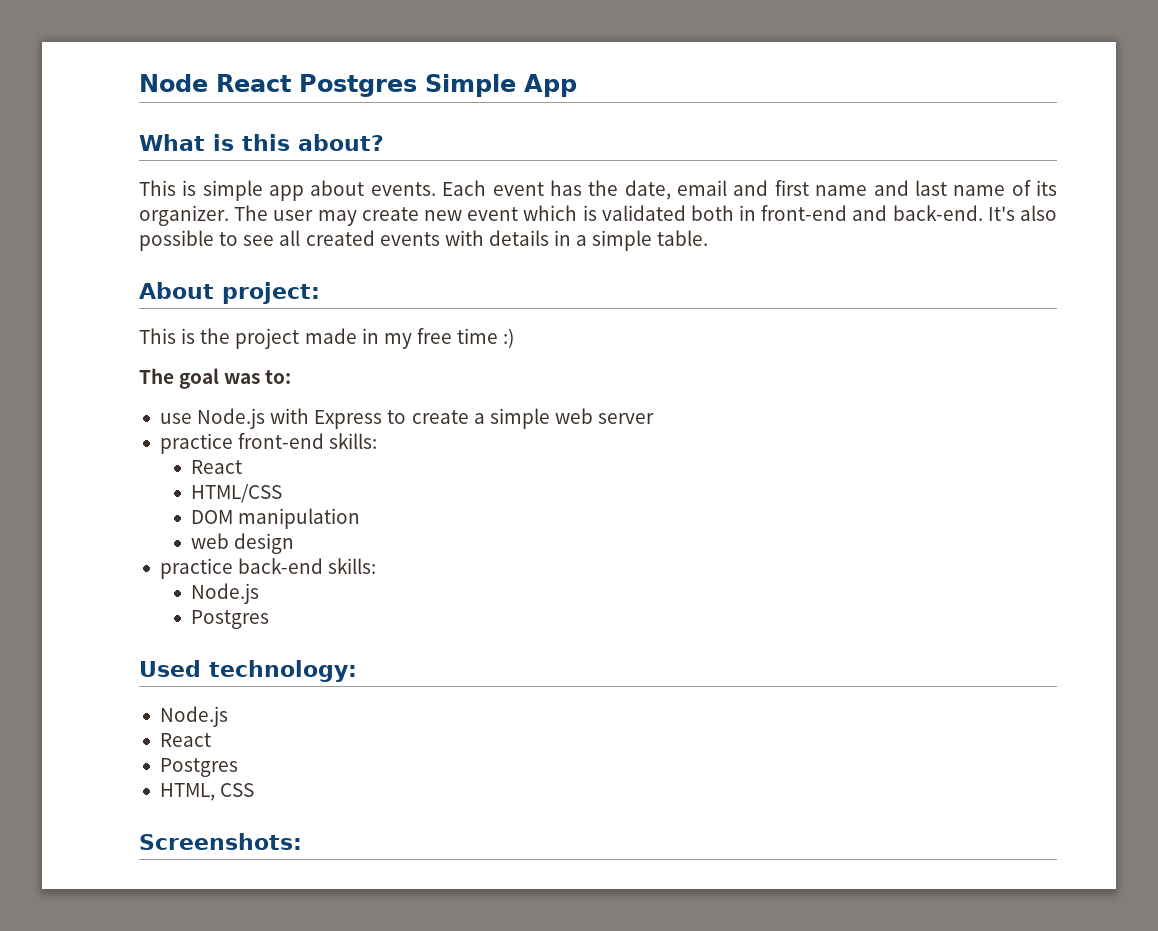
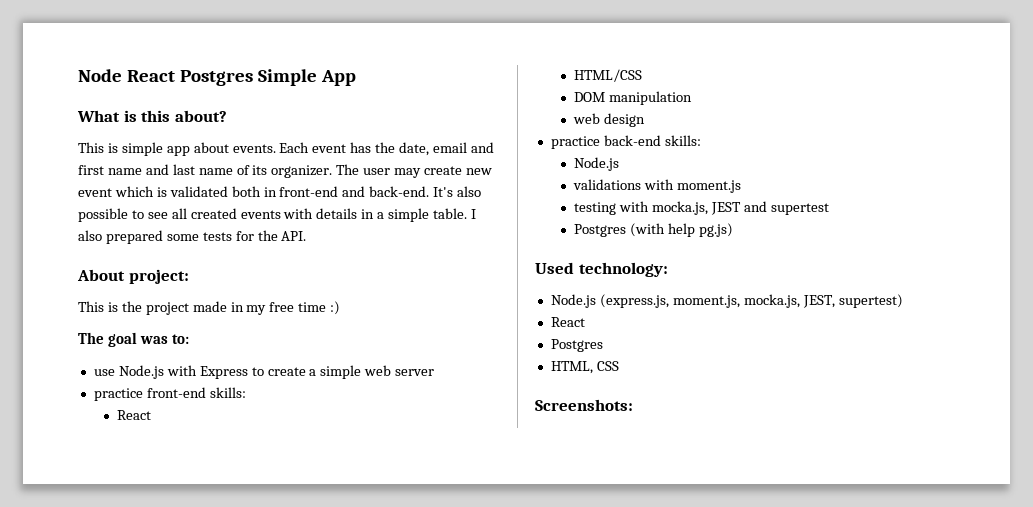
(709, 238) none -> [470,209,476,219] [78,230,307,244] I also prepared some tests for the API.
[191,610,270,629] [139,660,357,682] [159,706,228,727] Postgres // Used technology: // Node.js -> [573,179,741,193] [574,201,829,215] [574,223,733,237] [535,262,668,277] [550,294,903,308] validations with moment.js // testing with mocka.js, JEST and supertest // Postgres (with help pg.js) // Used technology: // Node.js (express.js, moment.js, mocka.js, JEST, supertest)

